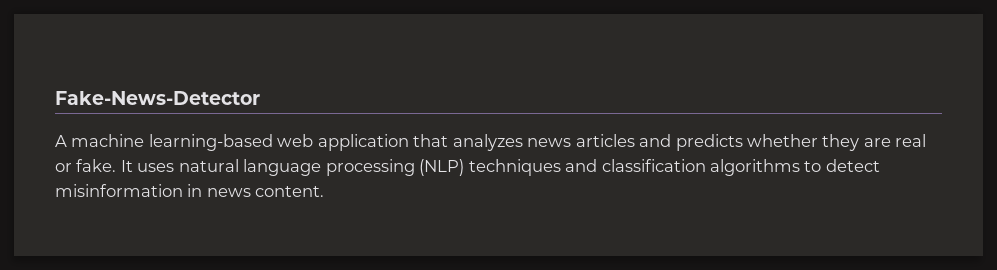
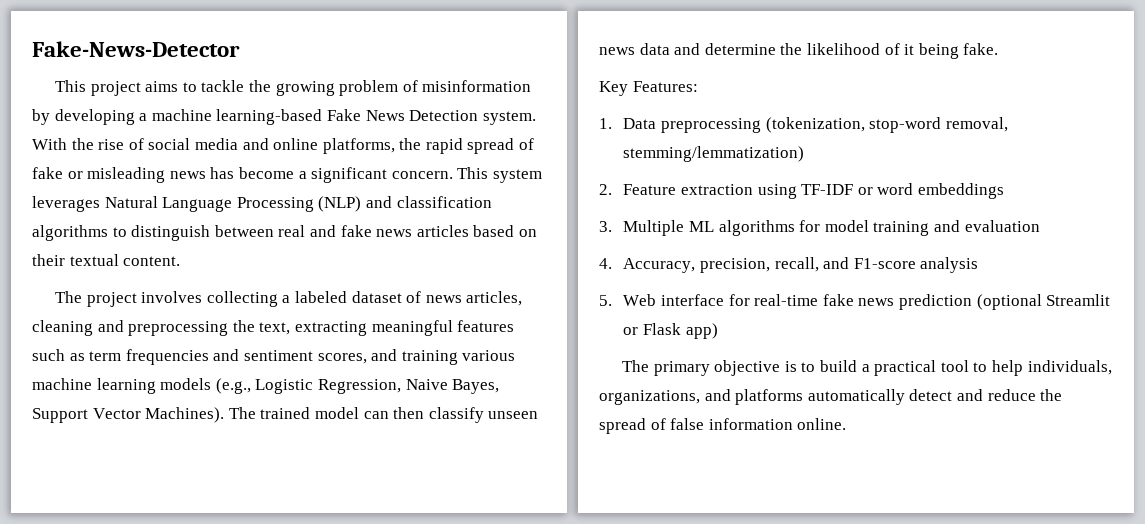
[55,134,927,151] [55,159,880,176] [55,184,325,197] A machine learning-based web application that analyzes news articles and predicts whether they are real or fake. It uses natural language processing (NLP) techniques and classification algorithms to detect misinformation in news content. -> [55,80,532,96] [32,109,536,125] [32,138,535,154] [32,167,542,183] [32,196,492,212] [32,225,537,241] [32,254,181,266] [55,291,523,307] [32,320,515,336] [32,349,516,365] [32,378,500,394] [32,407,539,423] [599,43,999,59] [599,81,698,96] [599,117,1008,133] [623,146,805,162] [599,183,1004,199] [599,220,1040,236] [599,257,979,273] [599,294,1111,310] [623,323,718,339] [622,360,1112,376] [599,389,1063,405] [599,418,847,434] This project aims to tackle the growing problem of misinformation by developing a machine learning-based Fake News Detection system. With the rise of social media and online platforms, the rapid spread of fake or misleading news has become a significant concern. This system leverages Natural Language Processing (NLP) and classification algorithms to distinguish between real and fake news articles based on their textual content. // The project involves collecting a labeled dataset of news articles, cleaning and preprocessing the text, extracting meaningful features such as term frequencies and sentiment scores, and training various machine learning models (e.g., Logistic Regression, Naive Bayes, Support Vector Machines). The trained model can then classify unseen news data and determine the likelihood of it being fake. // Key Features: // 1. Data preprocessing (tokenization, stop-word removal, stemming/lemmatization) // 2. Feature extraction using TF-IDF or word embeddings // 3. Multiple ML algorithms for model training and evaluation // 4. Accuracy, precision, recall, and F1-score analysis // 5. Web interface for real-time fake news prediction (optional Streamlit or Flask app) // The primary objective is to build a practical tool to help individuals, organizations, and platforms automatically detect and reduce the spread of false information online.

